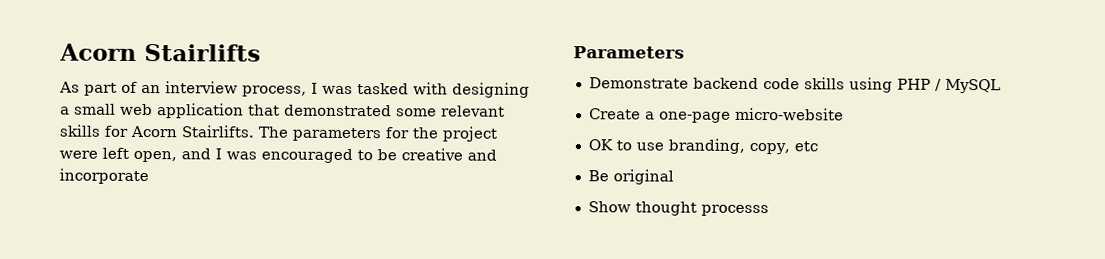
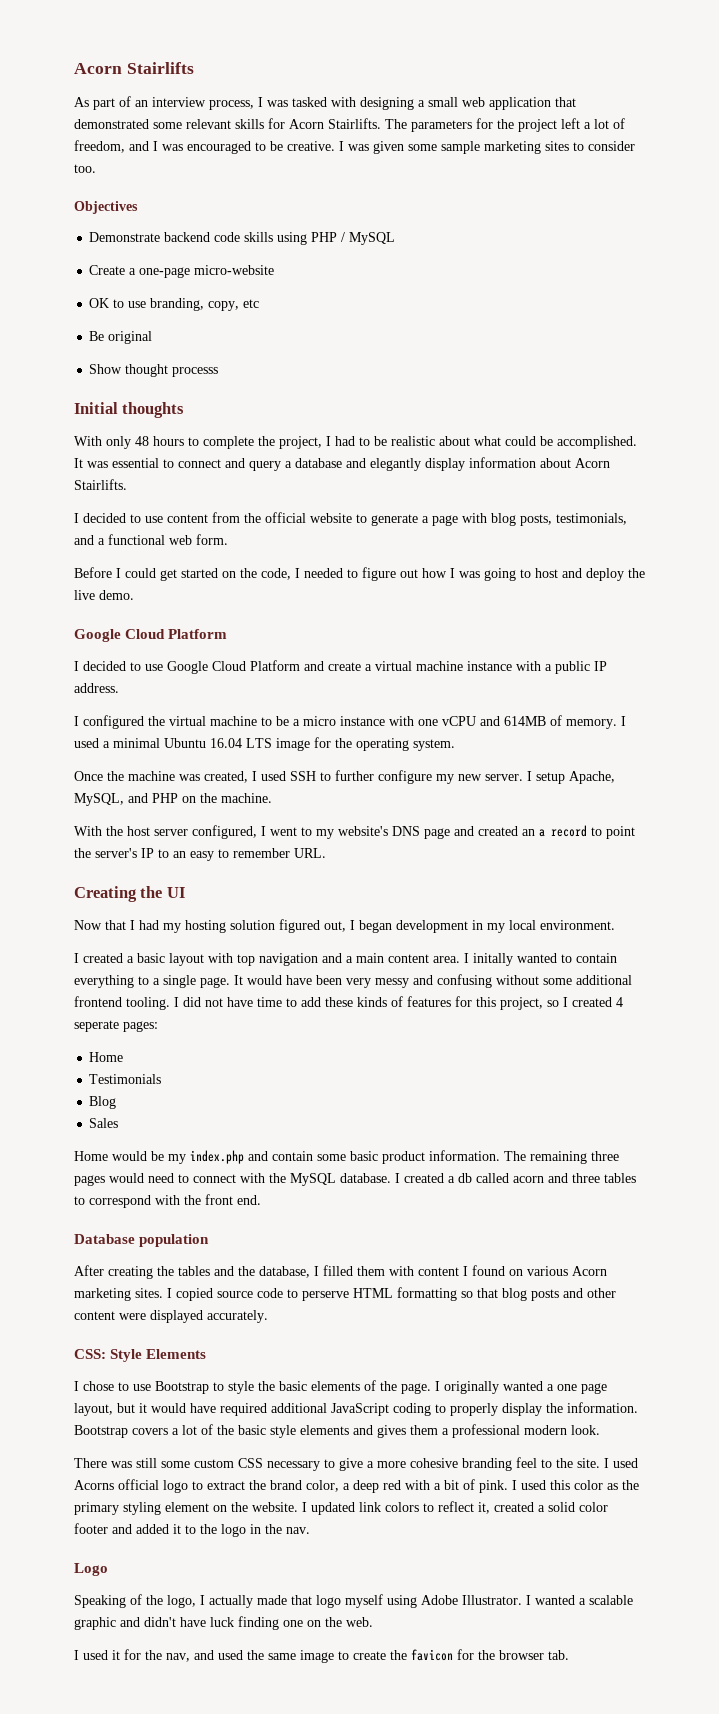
[59,147,177,163] were left open, -> [561,118,625,129] [74,140,125,153] left a lot of freedom,
[401,148,497,161] [59,168,149,185] [573,46,685,59] creative and incorporate // Parameters -> [287,141,635,154] [74,164,96,173] [74,201,138,214] creative. I was given some sample marketing sites to consider too. // Objectives
(769, 210) none -> [74,402,185,418] [74,436,637,449] [74,457,610,471] [74,479,127,490] [74,512,627,526] [74,534,228,545] [74,567,645,581] [74,590,134,600] [74,629,228,642] [74,660,607,674] [74,683,119,693] [74,715,626,729] [74,737,455,751] [74,770,615,784] [74,793,272,806] [74,825,635,839] [74,848,326,861] [74,886,185,902] [74,919,615,933] [74,953,617,966] [74,974,632,988] [74,996,623,1010] [74,1020,158,1032] [89,1052,124,1062] [89,1074,162,1084] [89,1096,117,1109] [89,1118,119,1128] [74,1150,619,1164] [74,1173,636,1186] [74,1194,261,1208] [74,1234,210,1247] [74,1265,607,1279] [74,1287,616,1301] [74,1310,268,1323] [74,1349,207,1362] [74,1380,607,1394] [74,1402,638,1416] [74,1424,600,1438] [74,1457,638,1471] [74,1479,639,1493] [74,1501,608,1515] [74,1523,310,1537] [74,1563,108,1576] [74,1594,633,1608] [74,1616,373,1630] [74,1649,569,1663] // Initial thoughts // With only 48 hours to complete the project, I had to be realistic about what could be accomplished. It was essential to connect and query a database and elegantly display information about Acorn Stairlifts. // I decided to use content from the official website to generate a page with blog posts, testimonials, and a functional web form. // Before I could get started on the code, I needed to figure out how I was going to host and deploy the live demo. // Google Cloud Platform // I decided to use Google Cloud Platform and create a virtual machine instance with a public IP address. // I configured the virtual machine to be a micro instance with one vCPU and 614MB of memory. I used a minimal Ubuntu 16.04 LTS image for the operating system. // Once the machine was created, I used SSH to further configure my new server. I setup Apache, MySQL, and PHP on the machine. // With the host server configured, I went to my website's DNS page and created an a record to point the server's IP to an easy to remember URL. // Creating the UI // Now that I had my hosting solution figured out, I began development in my local environment. // I created a basic layout with top navigation and a main content area. I initally wanted to contain everything to a single page. It would have been very messy and confusing without some additional frontend tooling. I did not have time to add these kinds of features for this project, so I created 4 seperate pages: // Home // Testimonials // Blog // Sales // Home would be my index.php and contain some basic product information. The remaining three pages would need to connect with the MySQL database. I created a db called acorn and three tables to correspond with the front end. // Database population // After creating the tables and the database, I filled them with content I found on various Acorn marketing sites. I copied source code to perserve HTML formatting so that blog posts and other content were displayed accurately. // CSS: Style Elements // I chose to use Bootstrap to style the basic elements of the page. I originally wanted a one page layout, but it would have required additional JavaScript coding to properly display the information. Bootstrap covers a lot of the basic style elements and gives them a professional modern look. // There was still some custom CSS necessary to give a more cohesive branding feel to the site. I used Acorns official logo to extract the brand color, a deep red with a bit of pink. I used this color as the primary styling element on the website. I updated link colors to reflect it, created a solid color footer and added it to the logo in the nav. // Logo // Speaking of the logo, I actually made that logo myself using Adobe Illustrator. I wanted a scalable graphic and didn't have luck finding one on the web. // I used it for the nav, and used the same image to create the favicon for the browser tab.

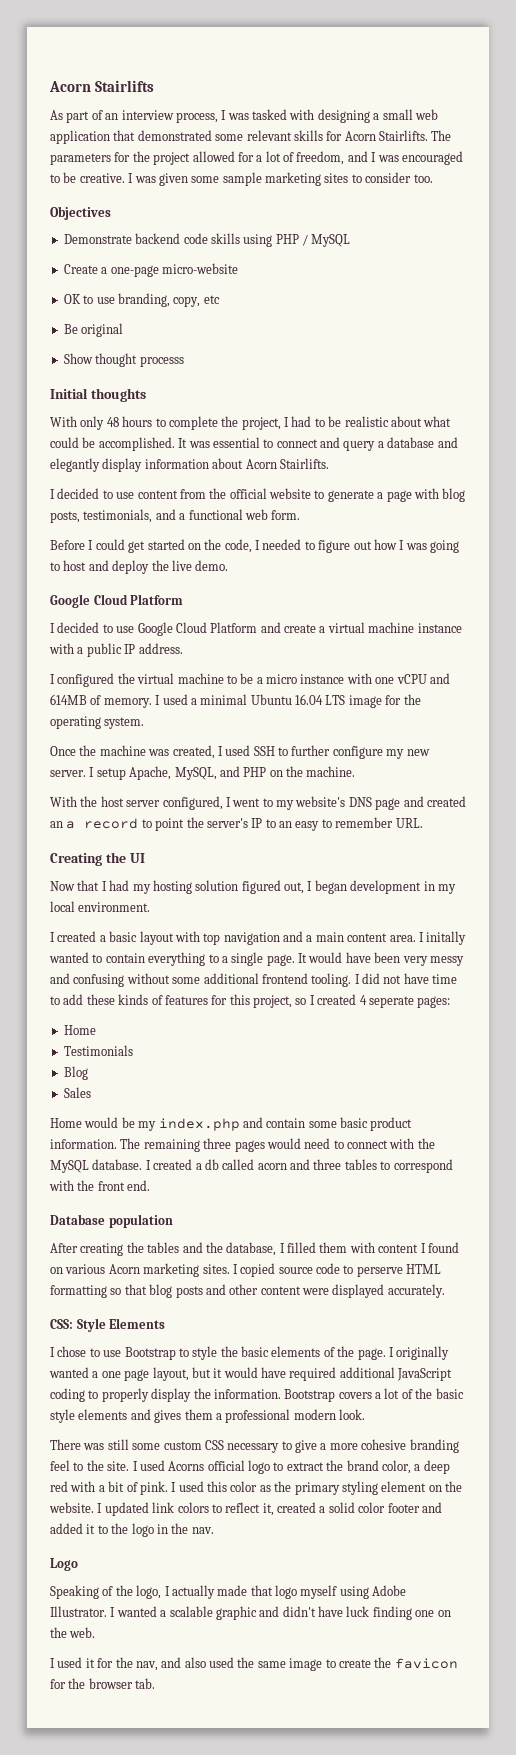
[561,118,580,129] left -> [192,151,254,162] allowed for
(214, 1655) none -> [184,1657,206,1668] also

